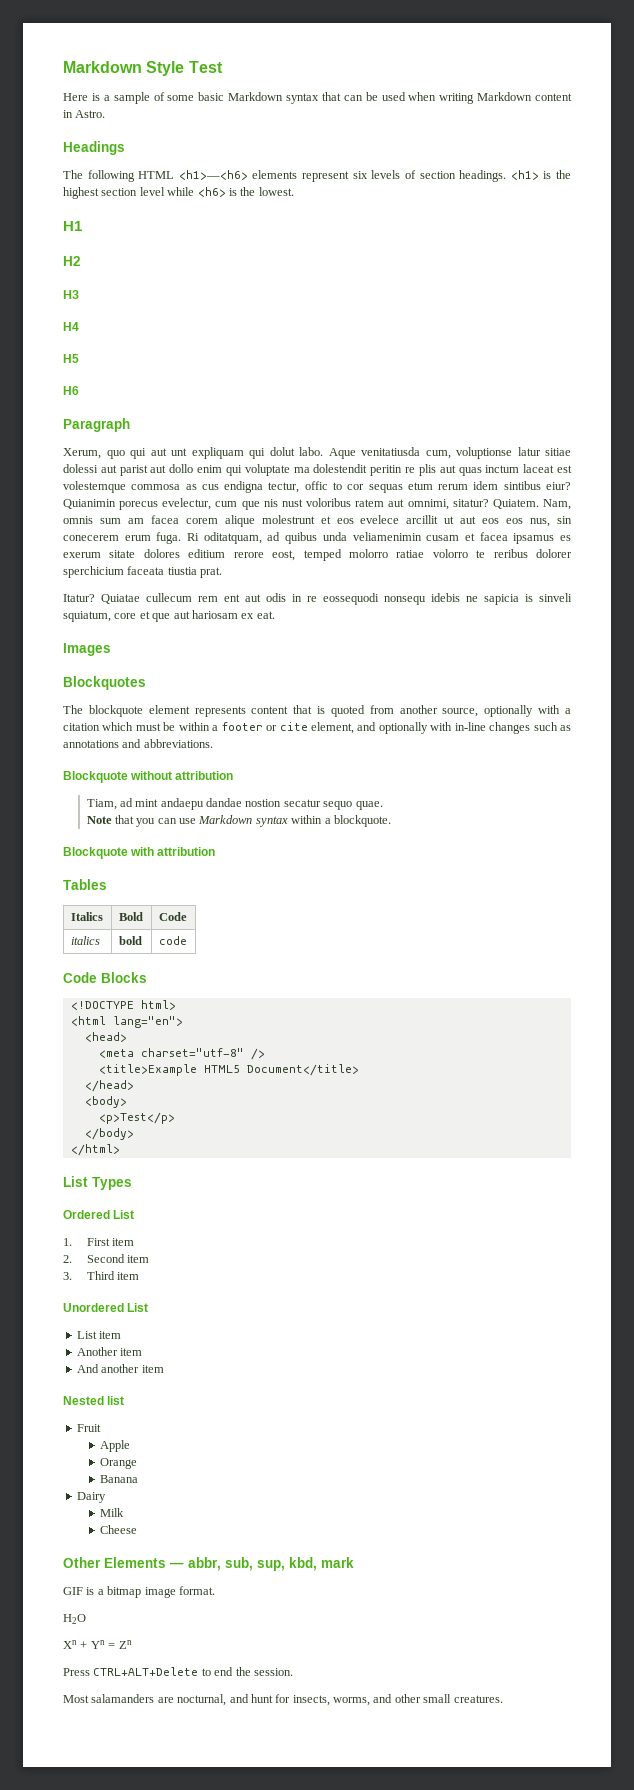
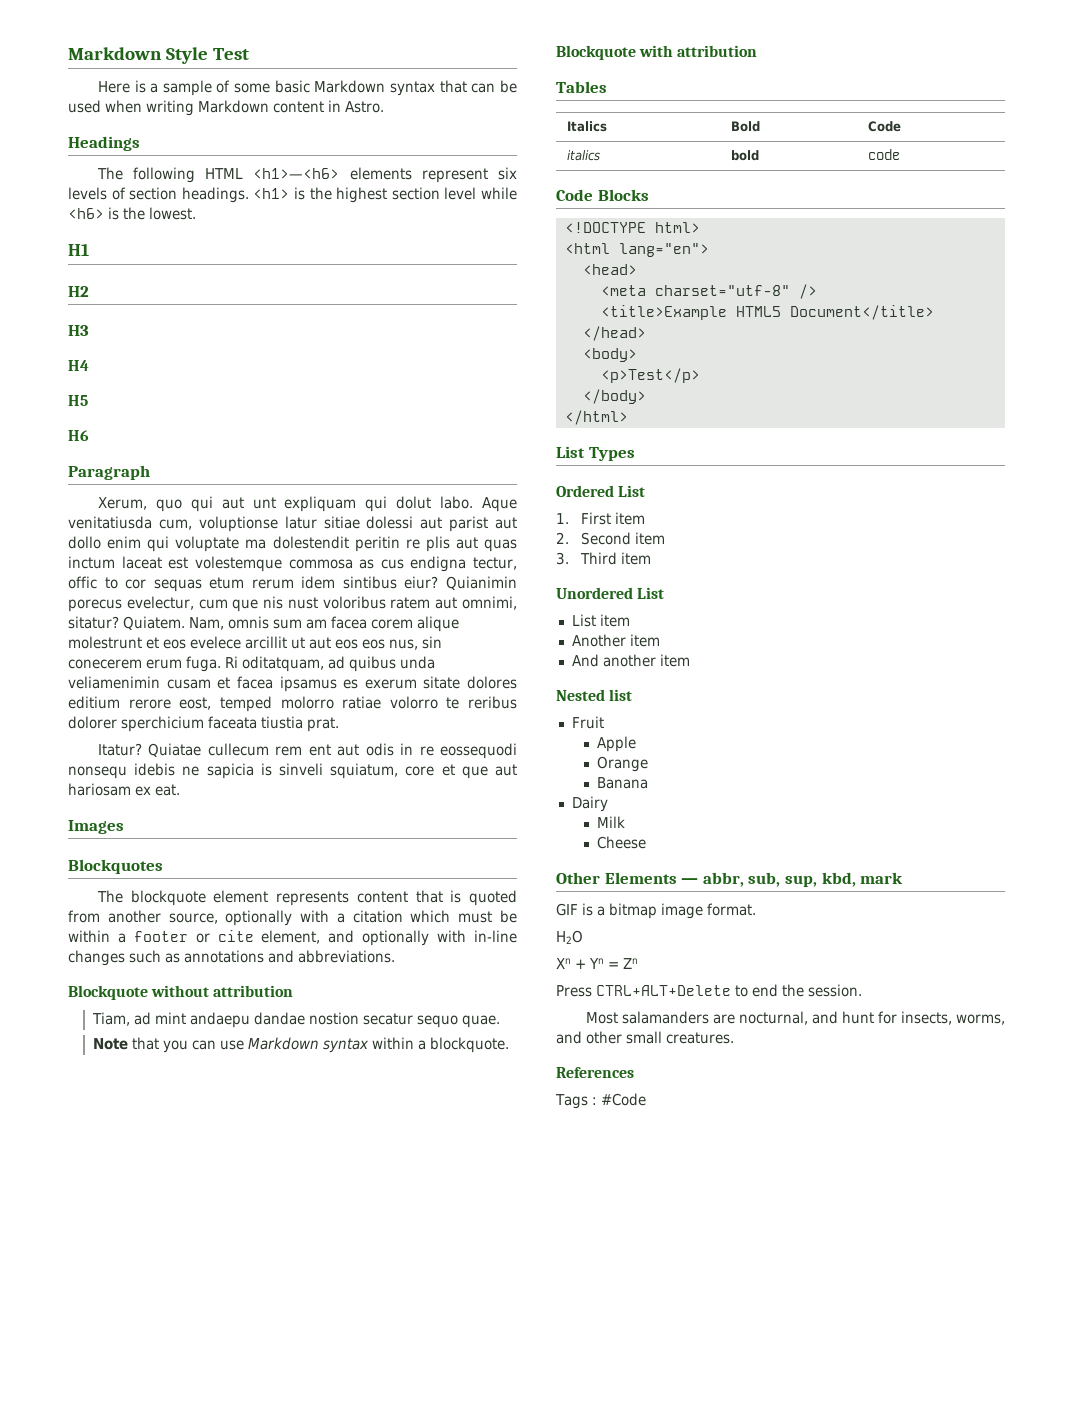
(503, 1699) none -> [556,1067,634,1078] [555,1093,646,1109] // References // Tags : #Code

